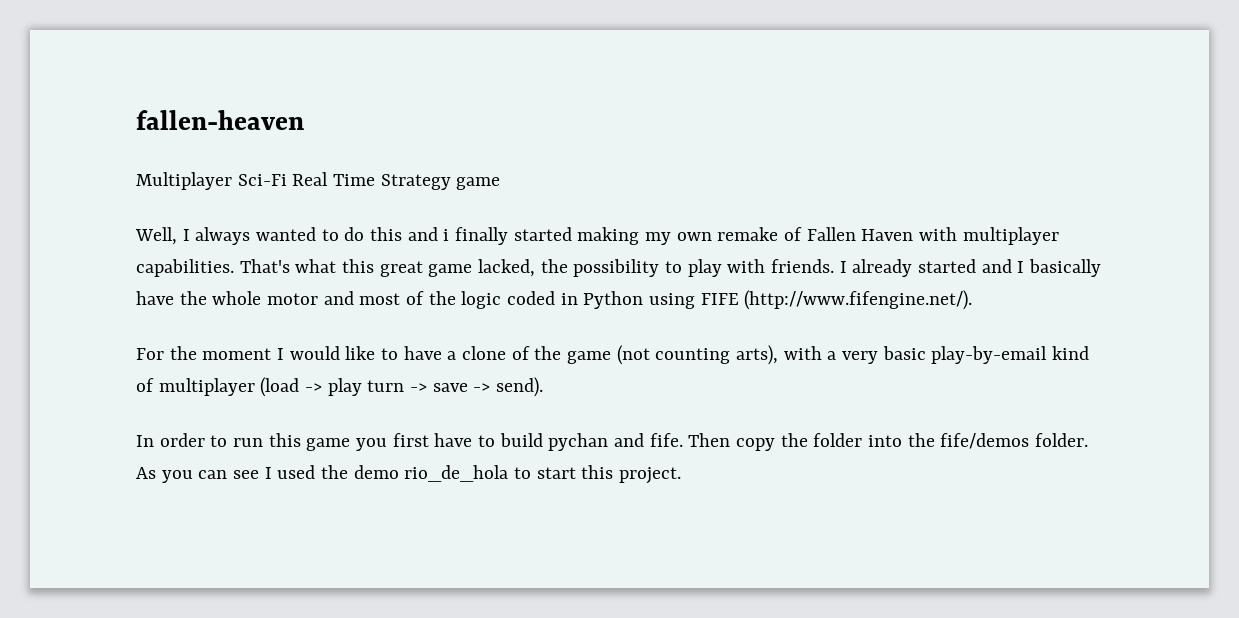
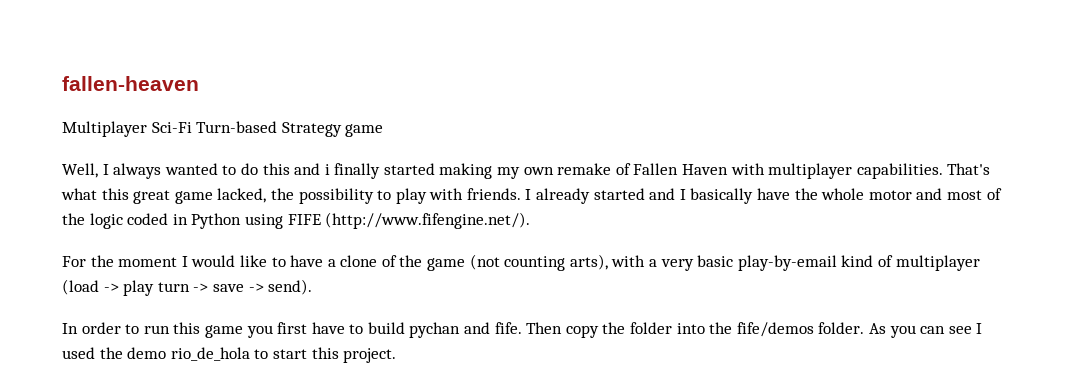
[292,172,376,186] Real Time -> [196,121,278,133] Turn-based

